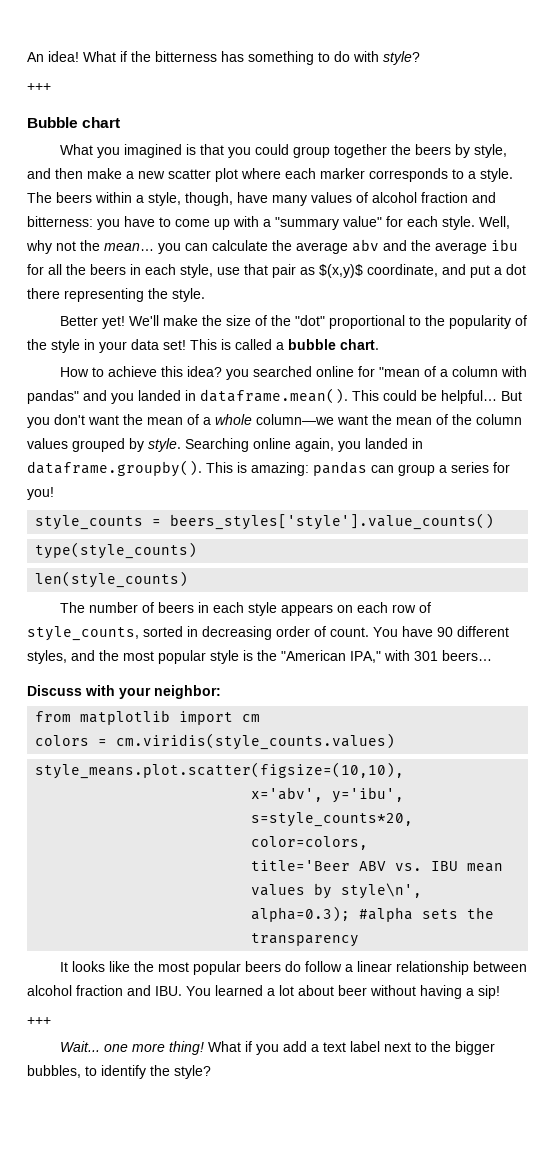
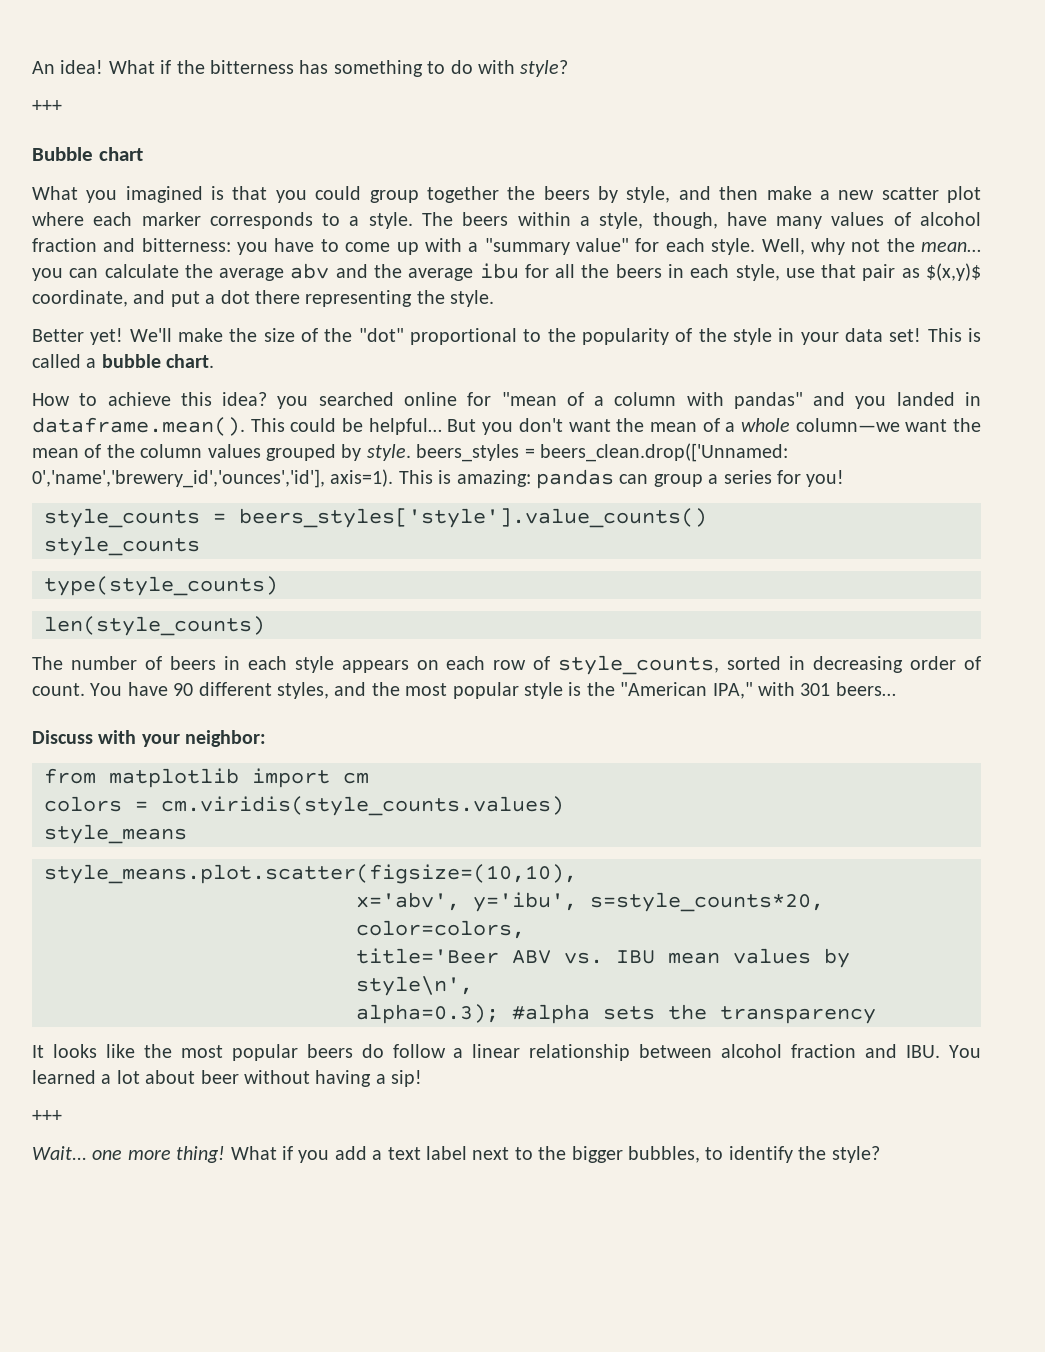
[185,438,423,452] [27,460,202,477] Searching online again, you landed in dataframe.groupby(). -> [416,443,788,462] [32,469,394,488] beers_styles = beers_clean.drop(['Unnamed: 0','name','brewery_id','ounces','id'], axis=1).
(495, 521) none -> [44,536,200,556] // style_counts
(396, 741) none -> [44,824,187,844] // style_means

